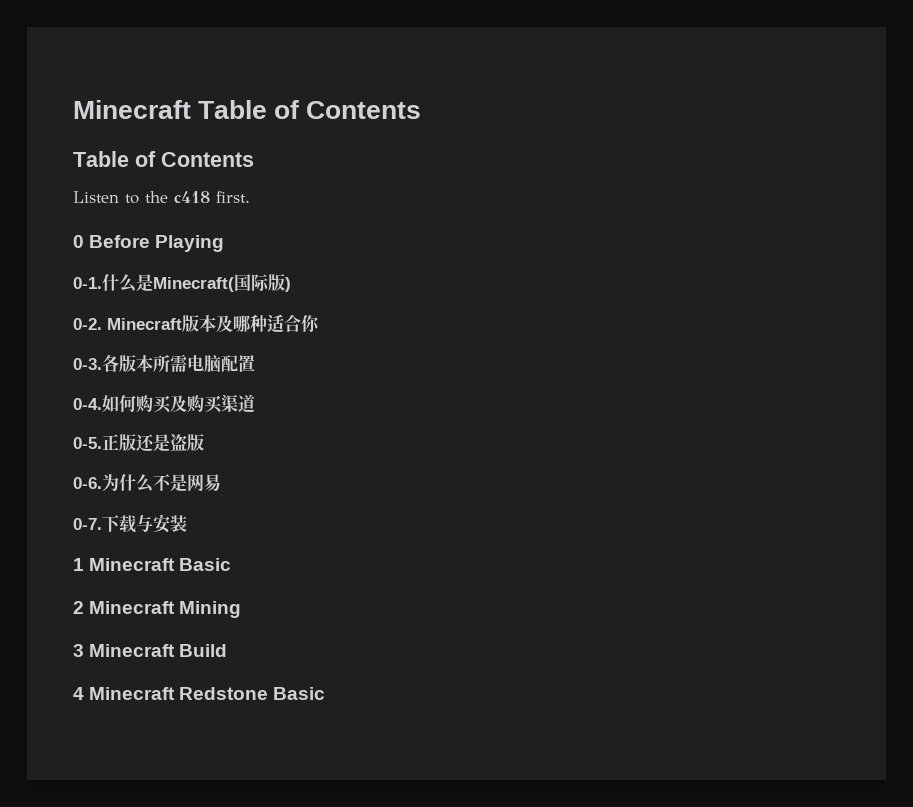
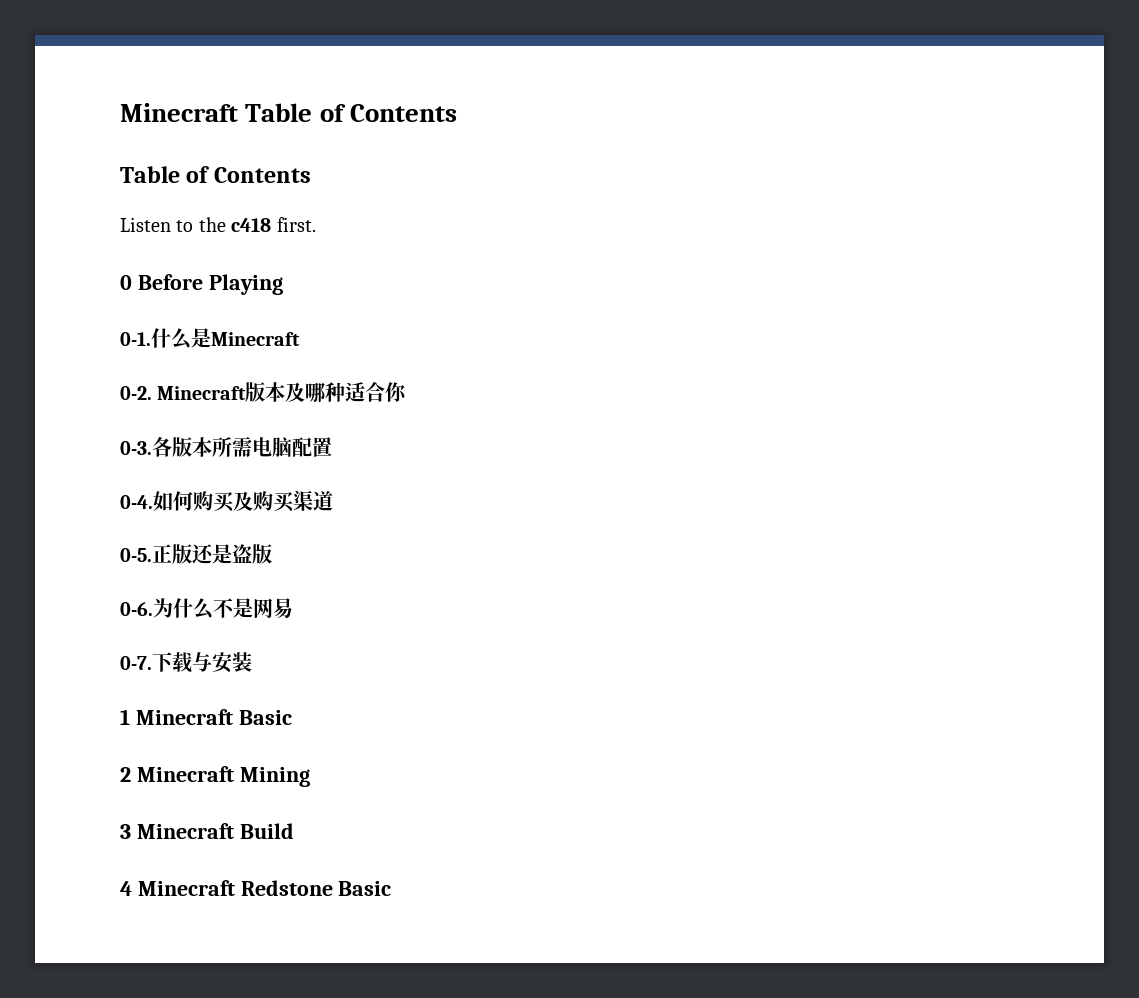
[153,274,291,292] Minecraft(国际版) -> [211,332,300,346] Minecraft

